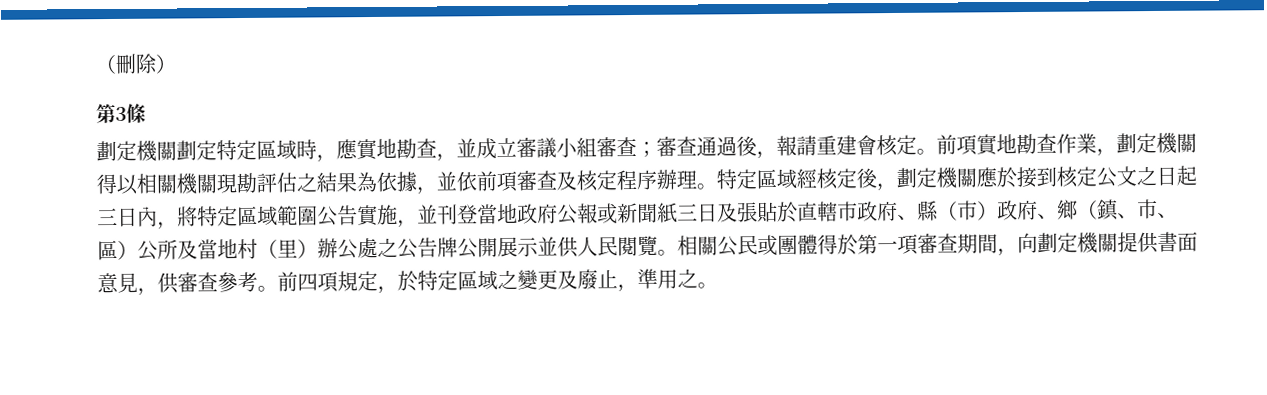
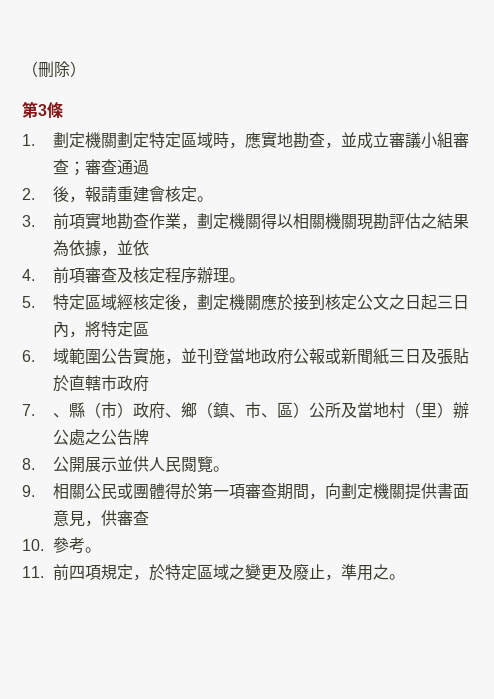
(146, 113) none -> [22,134,35,146] 1.
(737, 146) none -> [22,188,35,200] // 2.
(937, 151) none -> [22,215,35,227] // 3.
(477, 181) none -> [22,269,35,281] // 4.
(717, 186) none -> [22,296,35,308] // 5.
(258, 216) none -> [22,350,35,362] // 6.
(898, 211) none -> [22,404,35,416] // 7.
(458, 247) none -> [22,458,35,470] // 8.
(678, 252) none -> [22,485,35,497] // 9.
(218, 282) none -> [22,539,44,551] // 10.
(278, 288) none -> [22,566,44,578] // 11.

